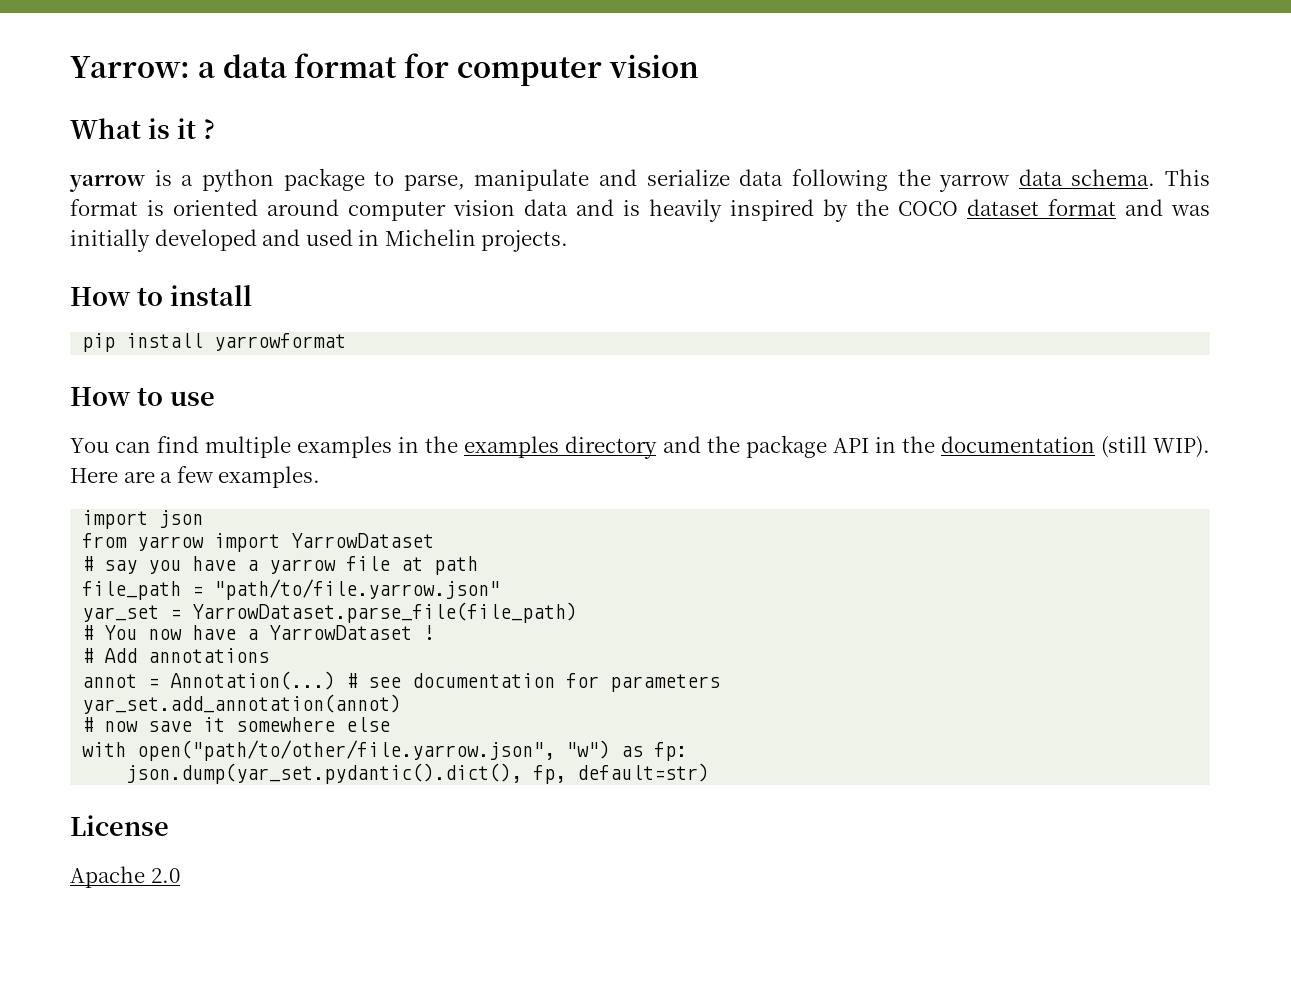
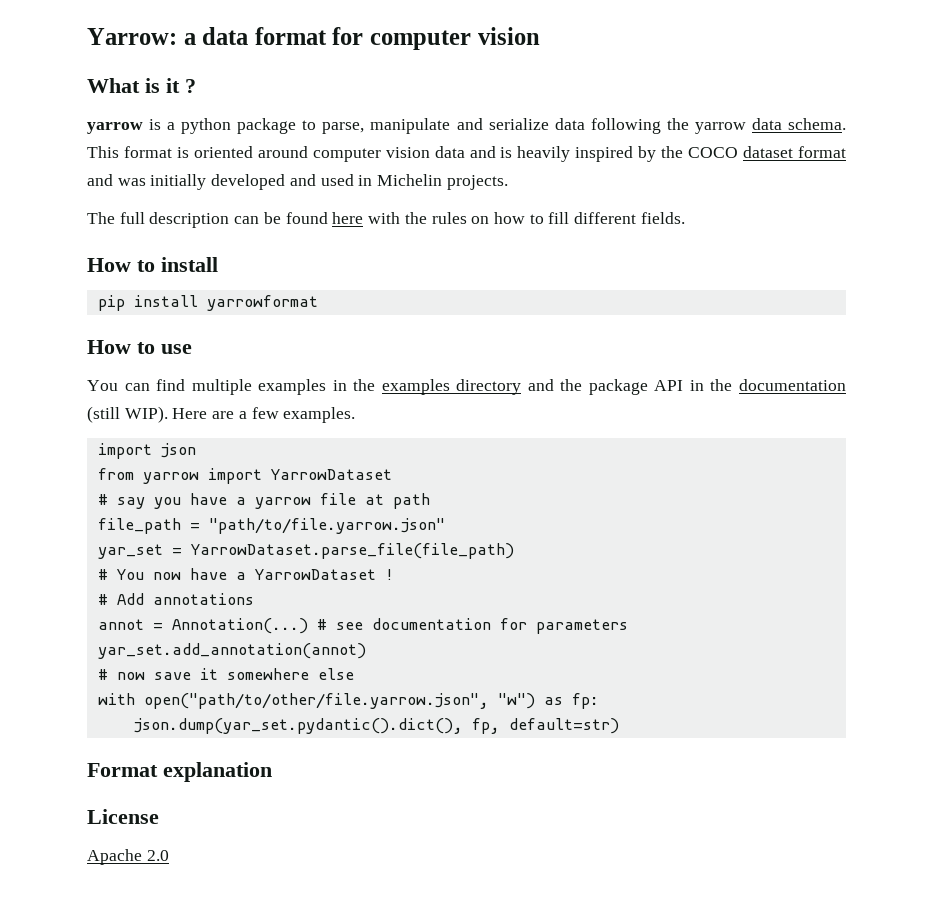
(569, 241) none -> [87,212,685,228] // The full description can be found here with the rules on how to fill different fields.
(710, 772) none -> [87,762,272,782] // Format explanation

